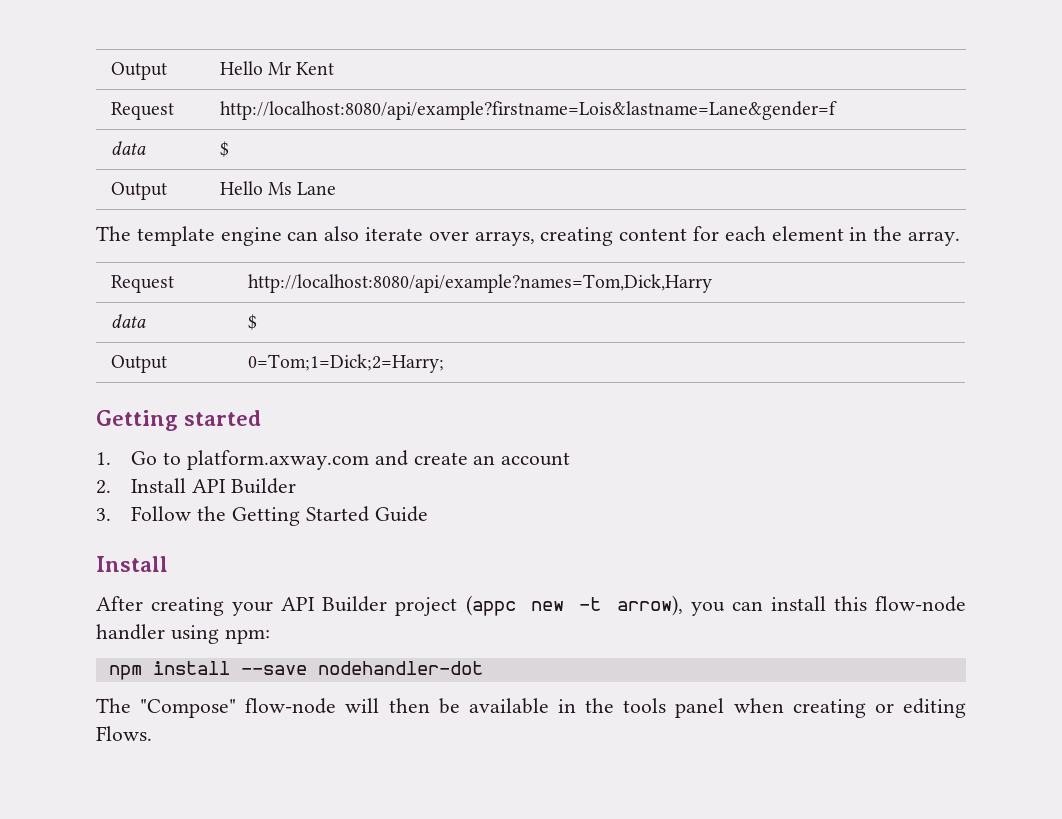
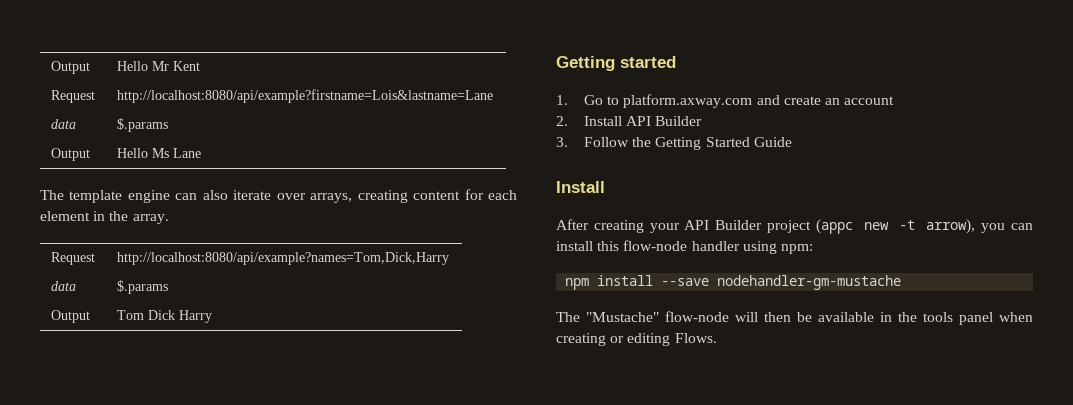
[219,101,837,120] [110,141,146,155] [219,141,229,157] http://localhost:8080/api/example?firstname=Lois&lastname=Lane&gender=f // data | $ -> [116,89,493,103] [50,119,76,129] [116,118,168,132] http://localhost:8080/api/example?firstname=Lois&lastname=Lane // data | $.params
[247,314,257,330] [110,355,167,373] [247,354,444,373] $ // Output | 0=Tom;1=Dick;2=Harry; -> [116,280,168,294] [50,310,90,323] [116,310,212,323] $.params // Output | Tom Dick Harry
[317,661,483,675] [96,698,237,718] nodehandler-dot // The "Compose" -> [717,275,902,290] [556,312,659,322] nodehandler-gm-mustache // The "Mustache"

